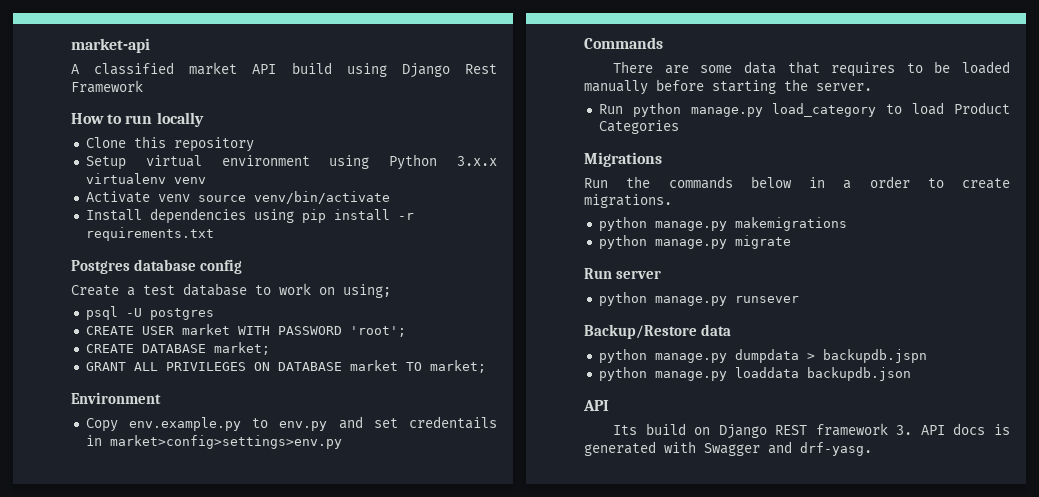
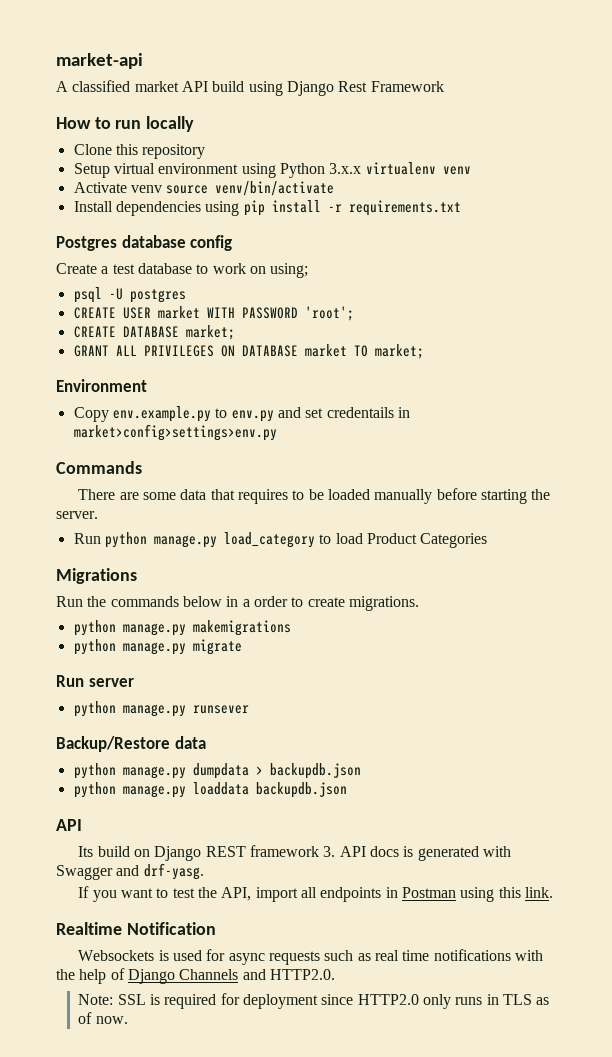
[822,349,927,363] backupdb.jspn -> [269,763,361,779] backupdb.json
(872, 449) none -> [78,886,553,902] [56,922,216,935] [78,949,543,965] [56,968,335,984] [78,993,550,1009] [78,1012,128,1024] // If you want to test the API, import all endpoints in Postman using this link. // Realtime Notification // Websockets is used for async requests such as real time notifications with the help of Django Channels and HTTP2.0. // Note: SSL is required for deployment since HTTP2.0 only runs in TLS as of now.

